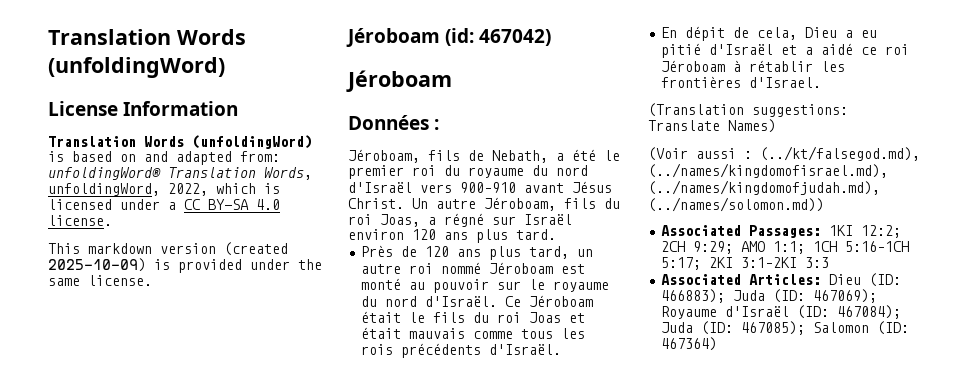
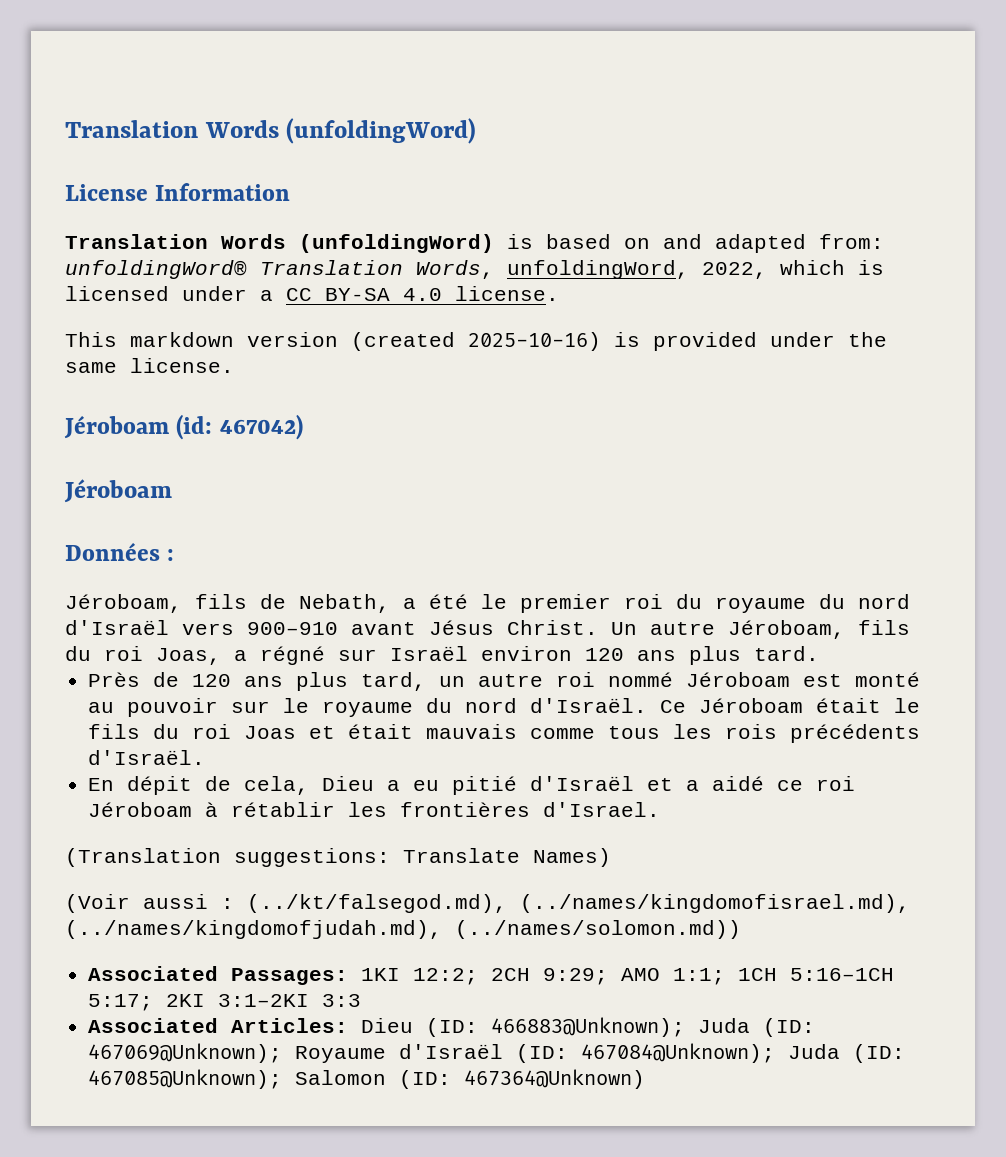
[48,258,146,272] 2025-10-09) -> [468,332,601,351] 2025-10-16)
[661,289,878,303] 466883); Juda (ID: 467069); -> [491,1017,816,1037] [88,1043,283,1063] 466883@Unknown); Juda (ID: 467069@Unknown);
[837,305,902,319] [661,321,806,335] 467084); Juda (ID: 467085); -> [581,1043,906,1063] [88,1069,283,1089] 467084@Unknown); Juda (ID: 467085@Unknown);
[661,337,718,351] 467364) -> [464,1069,646,1089] 467364@Unknown)

